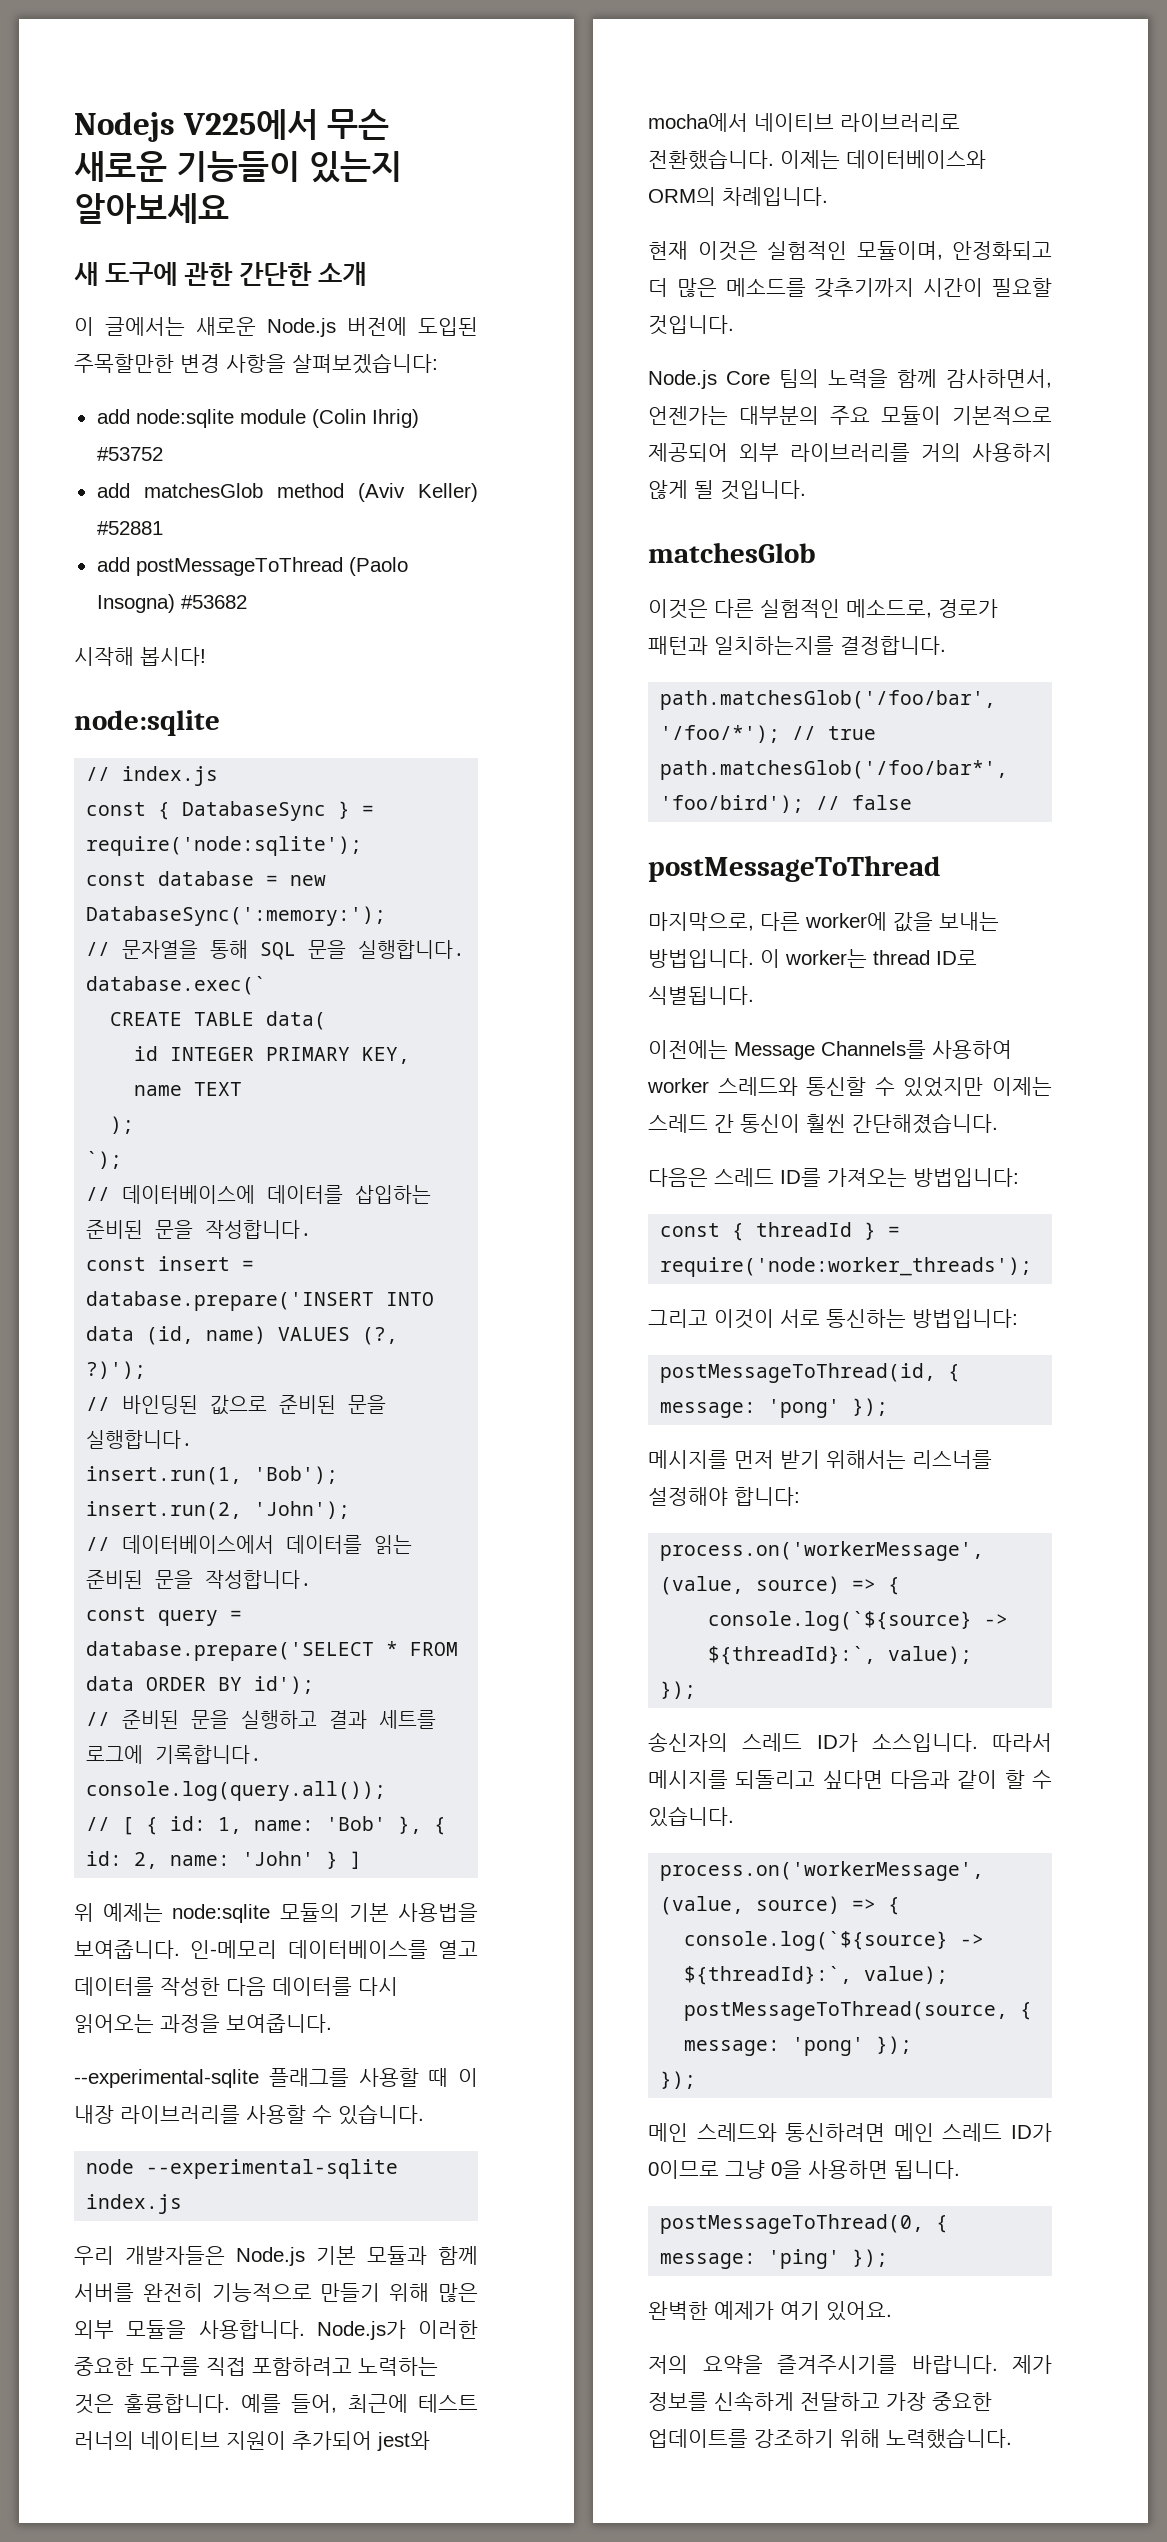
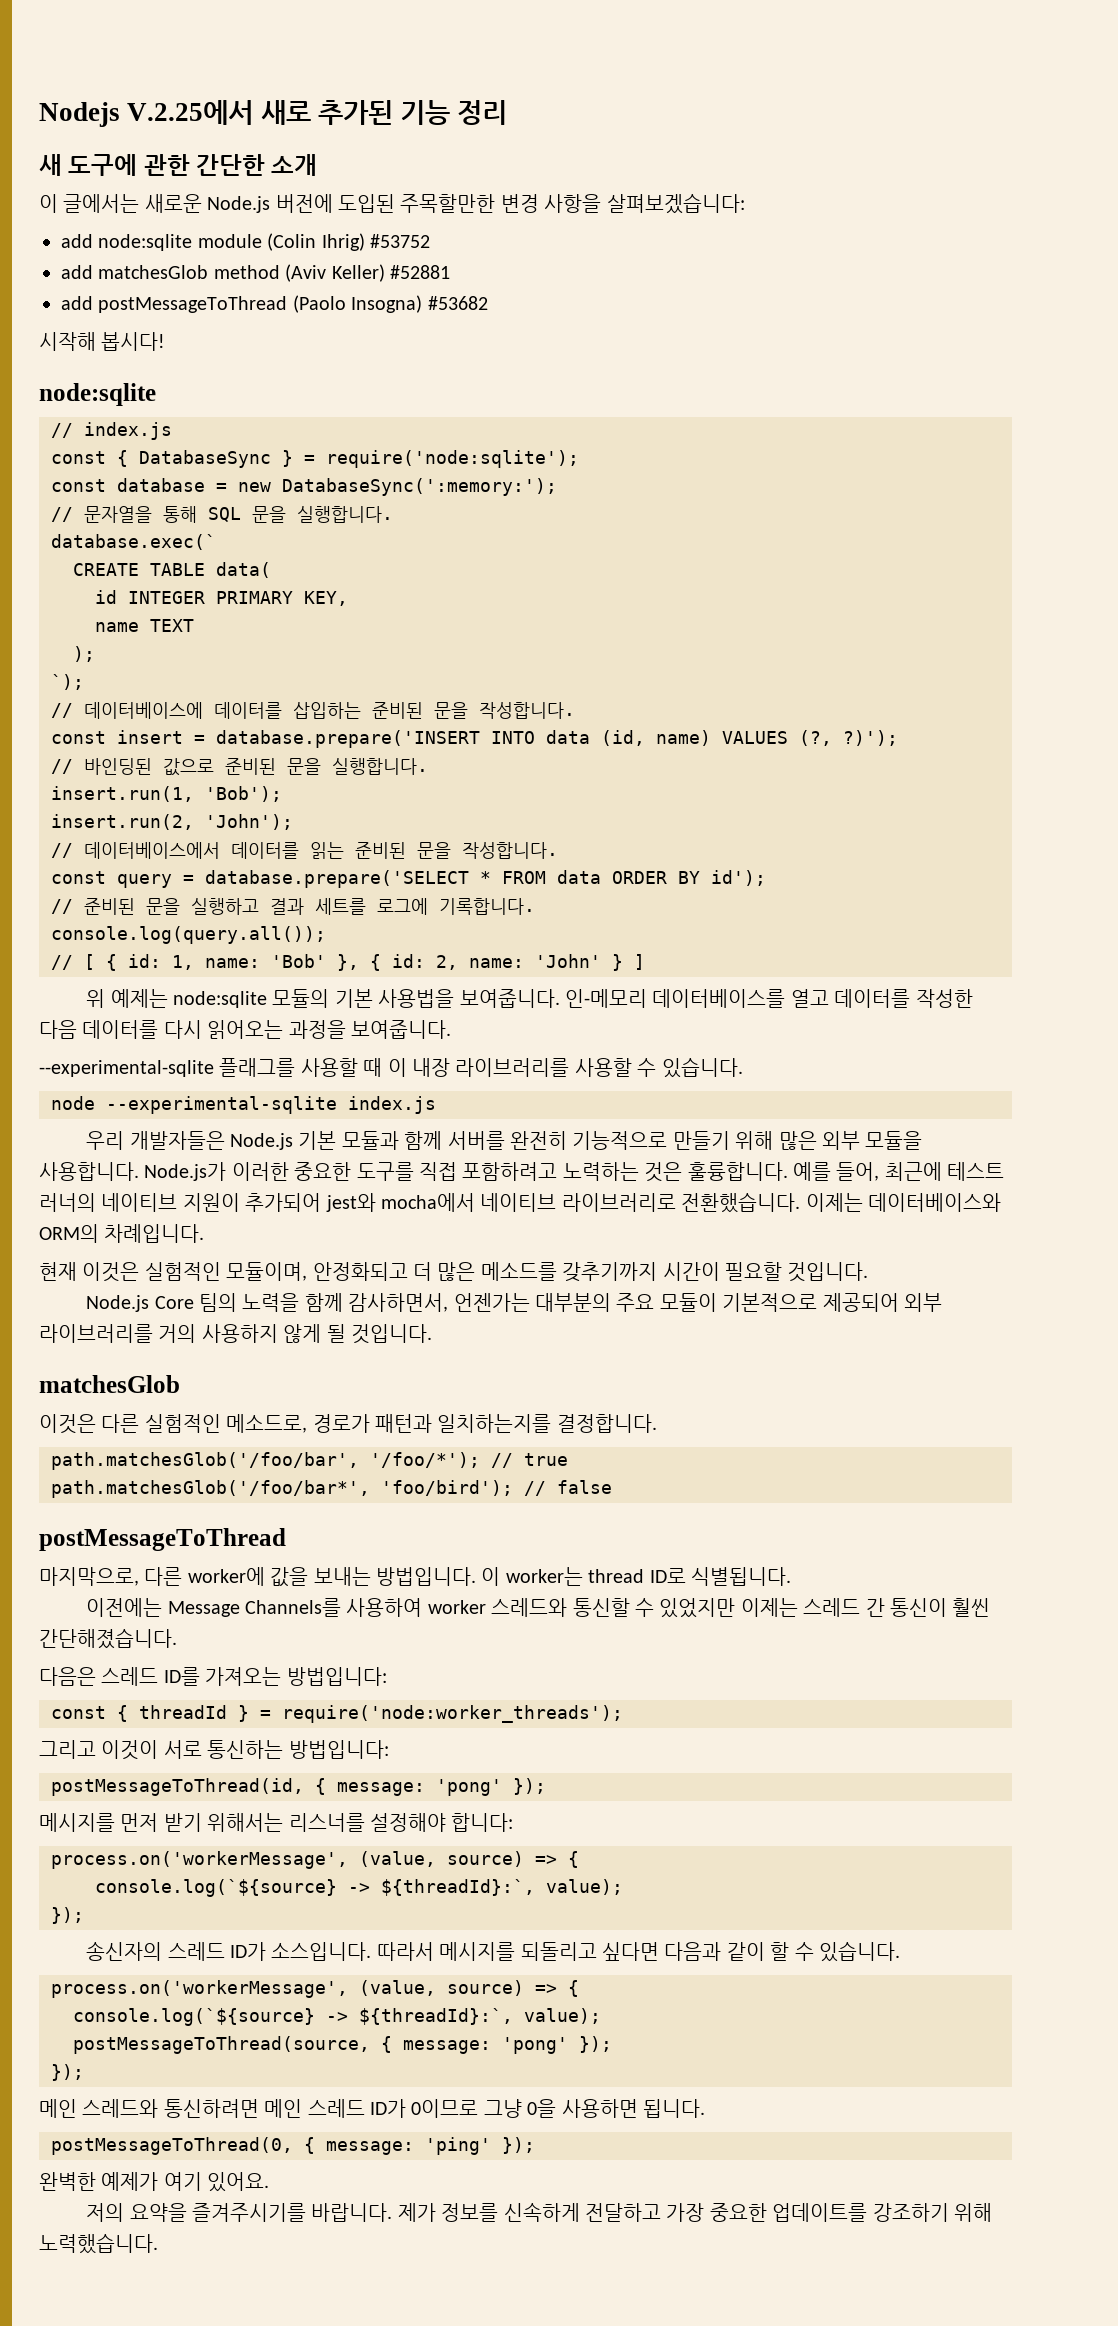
[182,109,389,140] [74,151,402,183] [74,193,229,224] V225에서 무슨 새로운 기능들이 있는지 알아보세요 -> [127,100,508,125] V.2.25에서 새로 추가된 기능 정리

